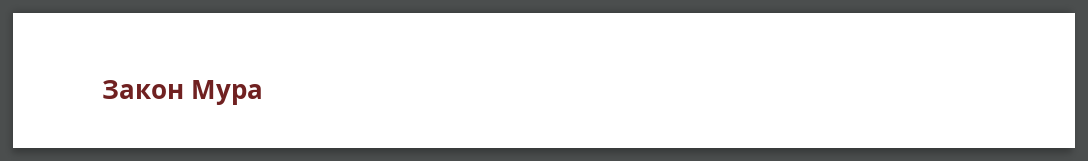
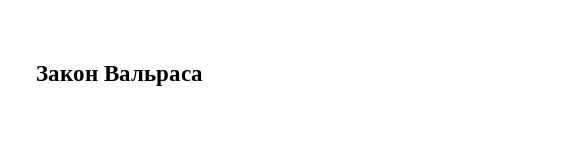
[191,80,264,105] Мура -> [104,66,204,86] Вальраса

